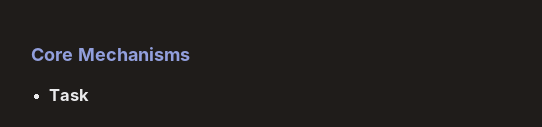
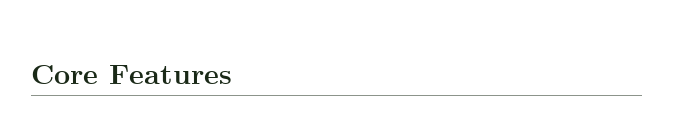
[77,47,190,61] [49,89,90,101] Mechanisms // Task -> [109,65,232,84] Features

